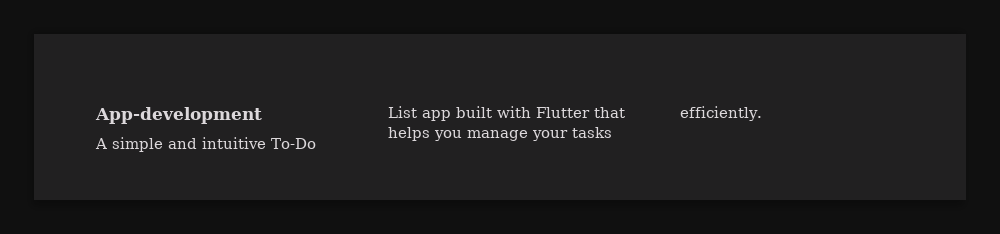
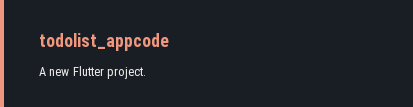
[95,107,262,124] App-development -> [39,33,169,51] todolist_appcode
[112,137,316,152] [388,106,625,121] [388,127,612,141] [680,106,762,121] simple and intuitive To-Do List app built with Flutter that helps you manage your tasks efficiently. -> [49,66,147,79] new Flutter project.

